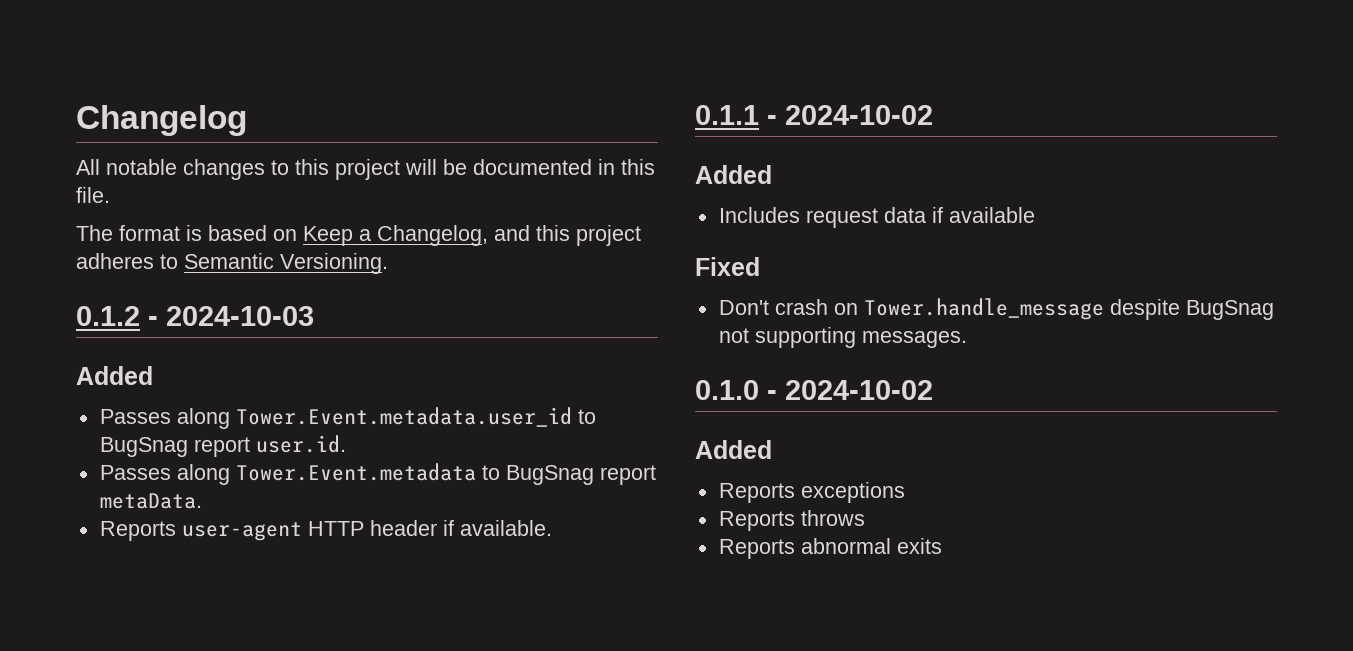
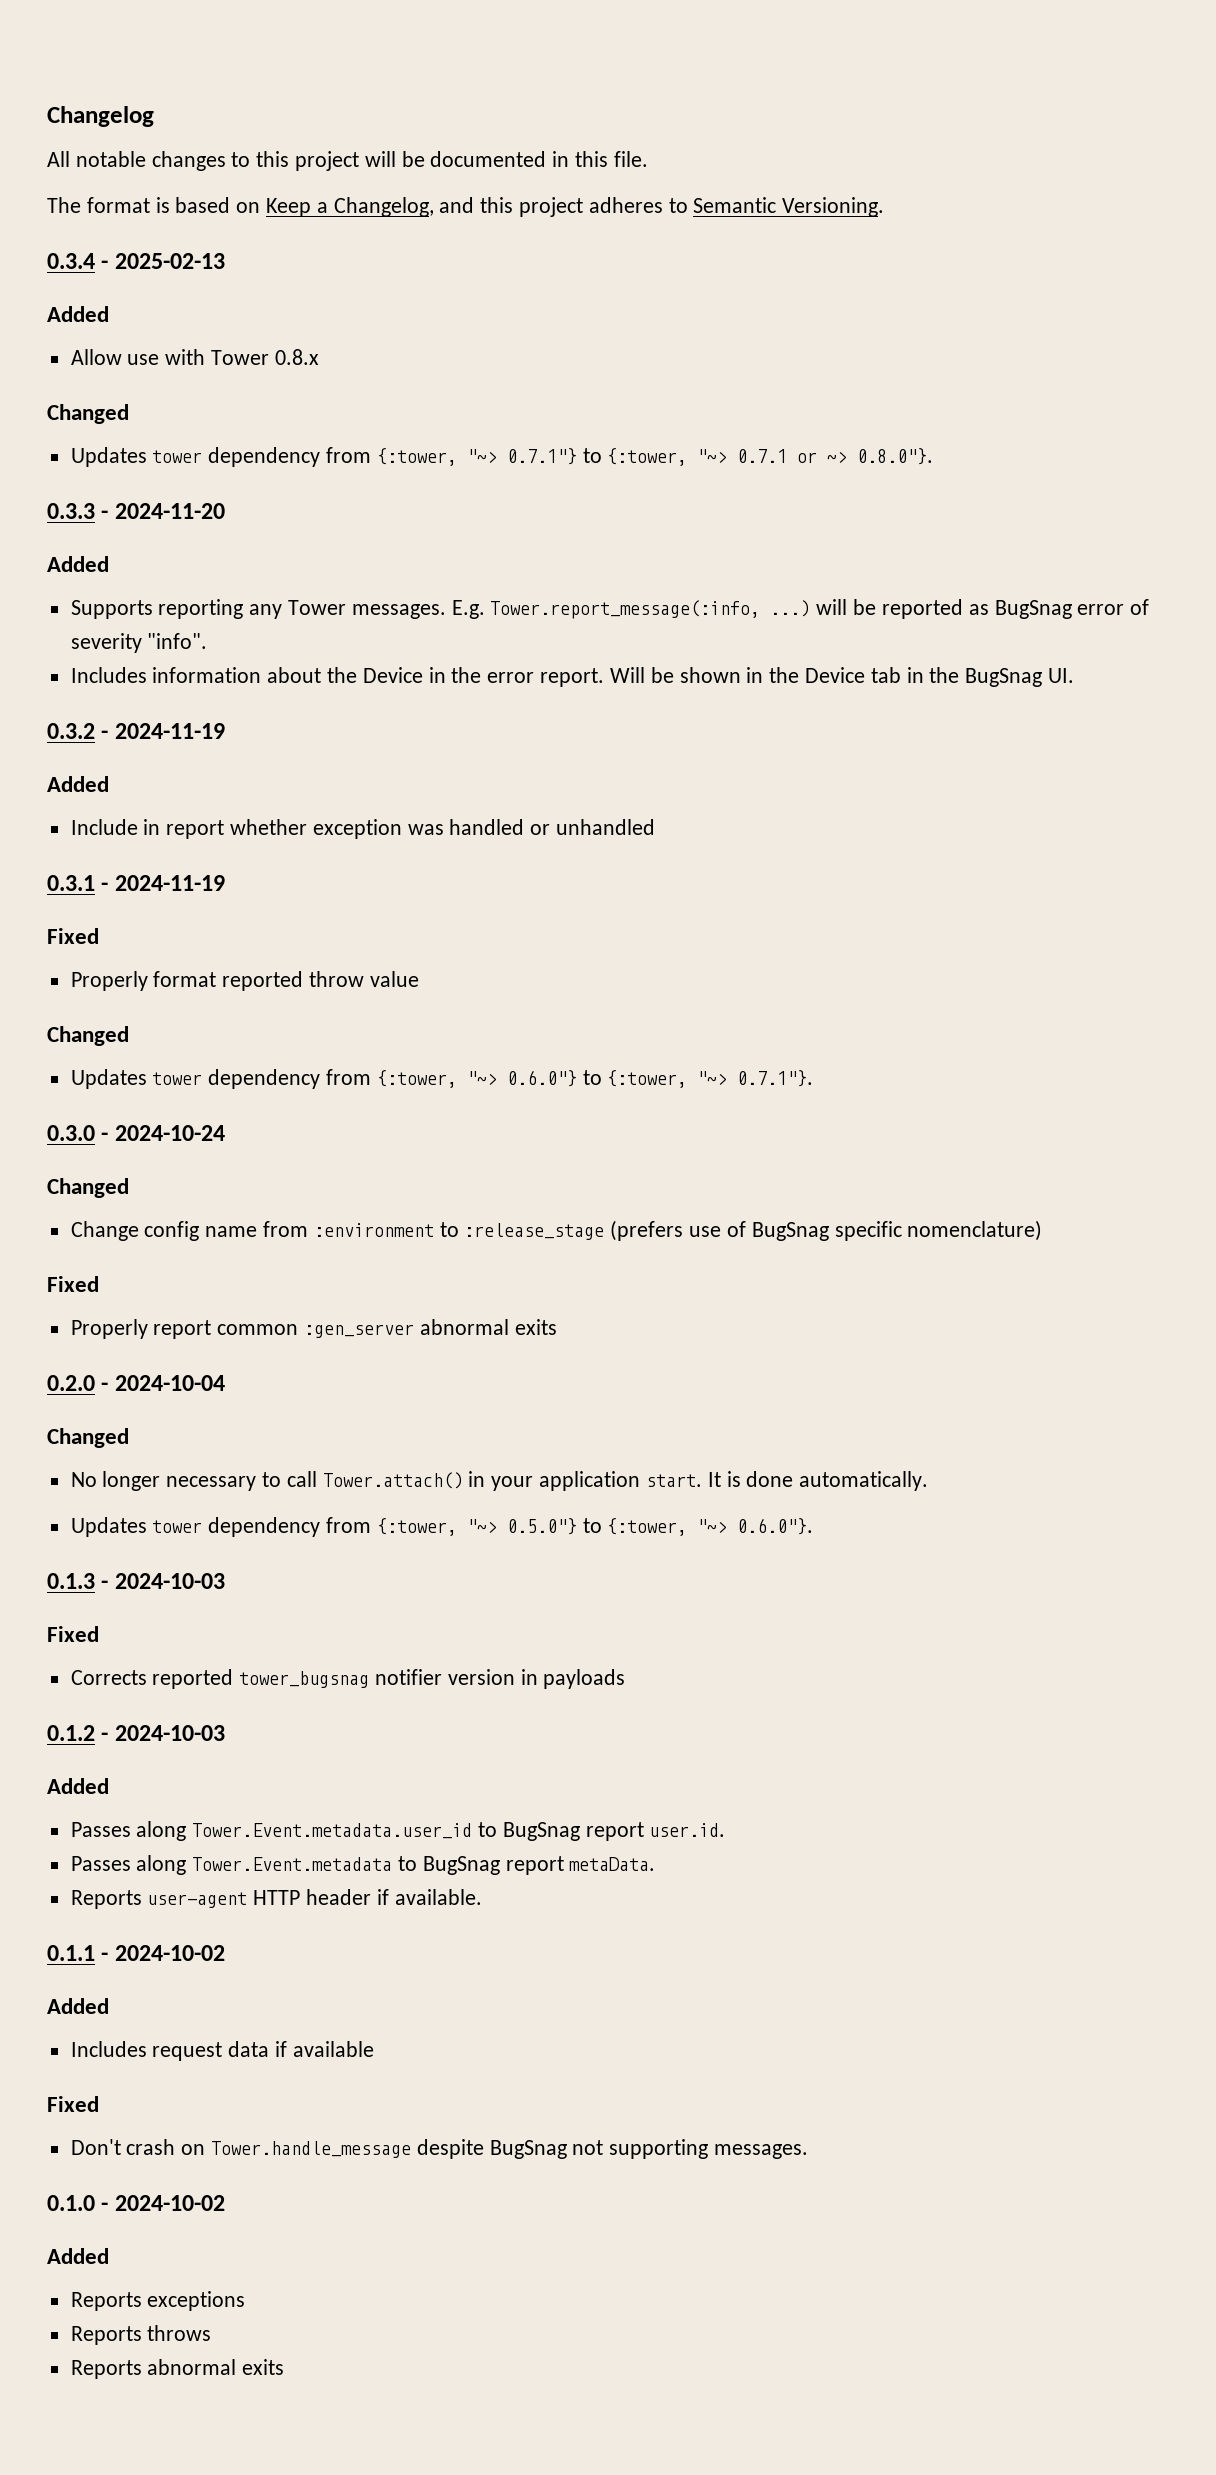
(388, 263) none -> [47,253,225,269] [47,306,109,322] [70,349,319,365] [47,404,129,424] [70,447,934,467] [47,503,225,519] [47,556,109,572] [70,599,1150,619] [70,633,208,653] [70,667,1074,687] [47,723,225,739] [47,776,109,792] [70,819,656,839] [47,875,225,891] [47,928,99,944] [70,971,419,991] [47,1026,129,1046] [70,1069,814,1089] [47,1125,225,1141] [47,1178,129,1198] [70,1220,1043,1241] [47,1276,99,1292] [70,1319,557,1339] [47,1375,225,1391] [47,1428,129,1448] [70,1471,929,1491] [70,1517,814,1537] [47,1573,225,1589] [47,1626,99,1642] [70,1669,626,1689] // 0.3.4 - 2025-02-13 // Added // Allow use with Tower 0.8.x // Changed // Updates tower dependency from {:tower, "~> 0.7.1"} to {:tower, "~> 0.7.1 or ~> 0.8.0"}. // 0.3.3 - 2024-11-20 // Added // Supports reporting any Tower messages. E.g. Tower.report_message(:info, ...) will be reported as BugSnag error of severity "info". // Includes information about the Device in the error report. Will be shown in the Device tab in the BugSnag UI. // 0.3.2 - 2024-11-19 // Added // Include in report whether exception was handled or unhandled // 0.3.1 - 2024-11-19 // Fixed // Properly format reported throw value // Changed // Updates tower dependency from {:tower, "~> 0.6.0"} to {:tower, "~> 0.7.1"}. // 0.3.0 - 2024-10-24 // Changed // Change config name from :environment to :release_stage (prefers use of BugSnag specific nomenclature) // Fixed // Properly report common :gen_server abnormal exits // 0.2.0 - 2024-10-04 // Changed // No longer necessary to call Tower.attach() in your application start. It is done automatically. // Updates tower dependency from {:tower, "~> 0.5.0"} to {:tower, "~> 0.6.0"}. // 0.1.3 - 2024-10-03 // Fixed // Corrects reported tower_bugsnag notifier version in payloads

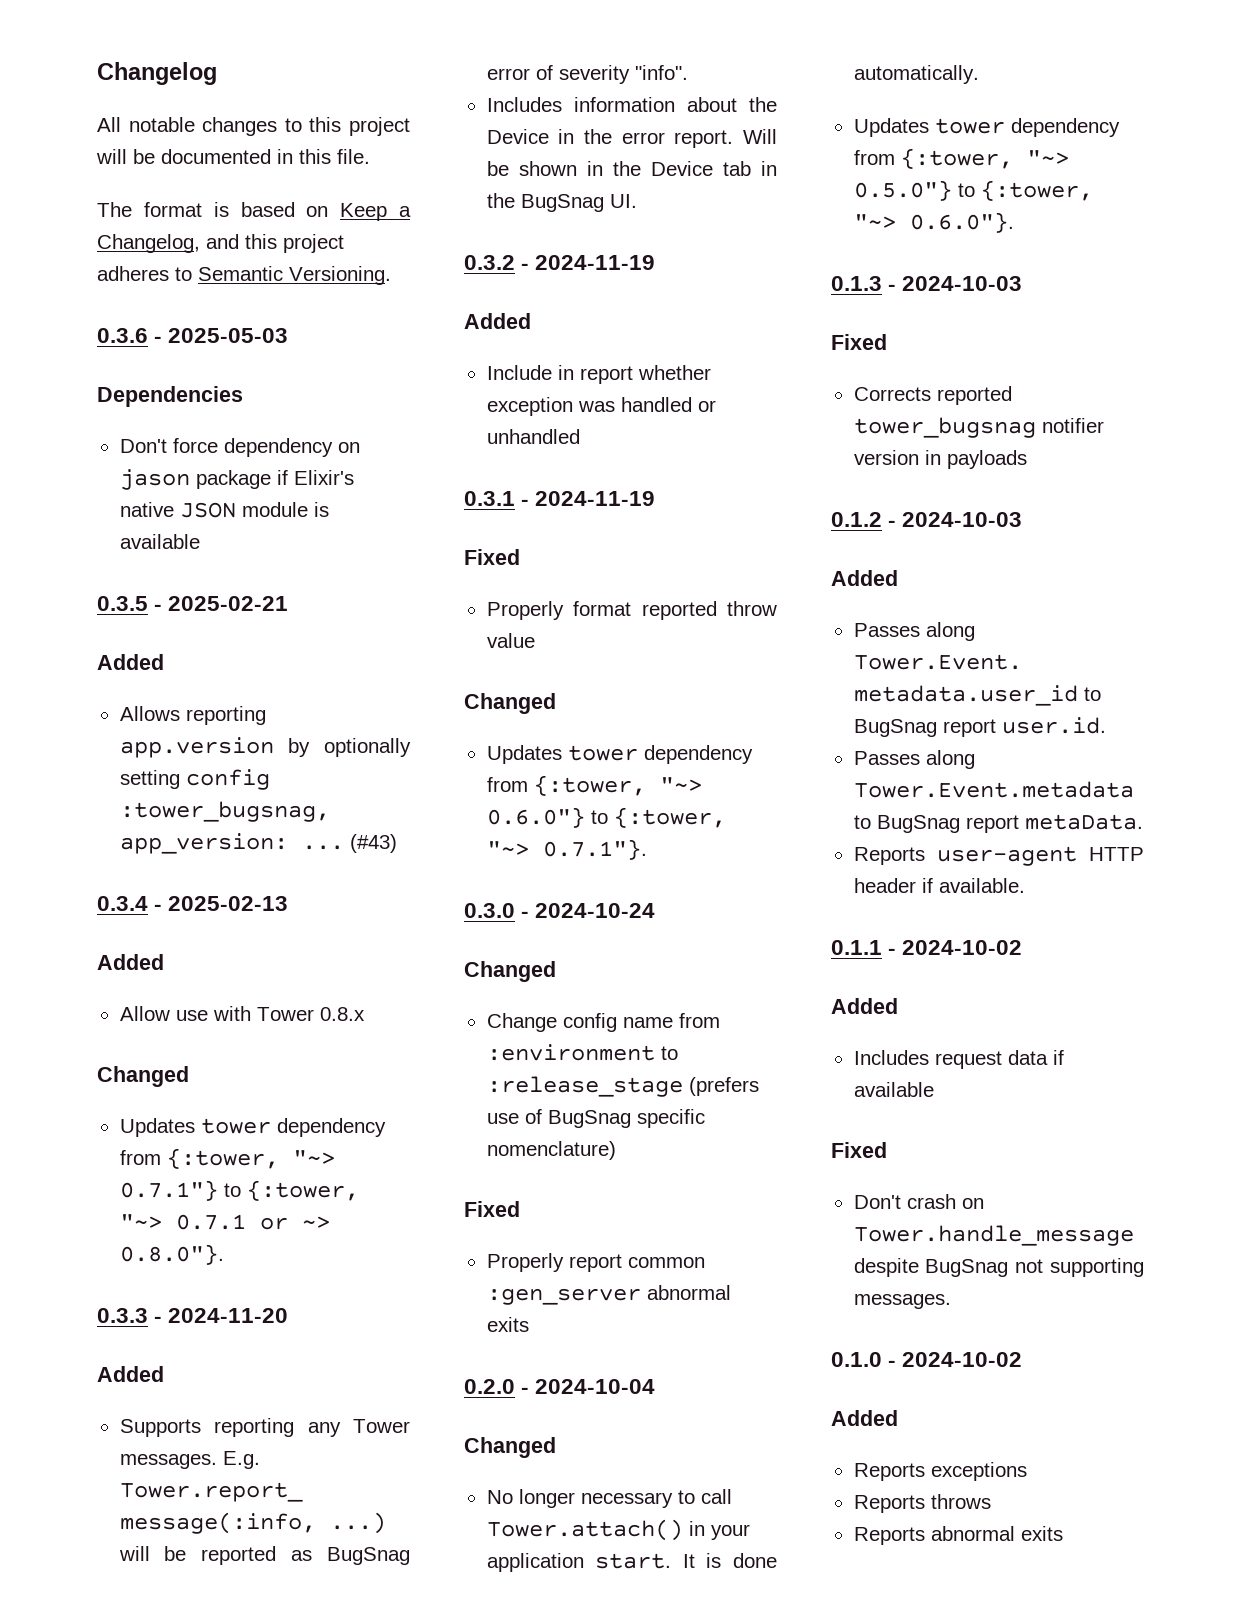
(885, 207) none -> [97,328,289,343] [97,386,243,407] [119,438,360,457] [119,469,354,490] [119,502,329,518] [119,534,200,549] [97,596,289,611] [97,654,164,670] [119,706,266,725] [119,737,411,758] [119,769,270,790] [119,801,330,822] [119,833,397,854] // 0.3.6 - 2025-05-03 // Dependencies // Don't force dependency on jason package if Elixir's native JSON module is available // 0.3.5 - 2025-02-21 // Added // Allows reporting app.version by optionally setting config :tower_bugsnag, app_version: ... (#43)

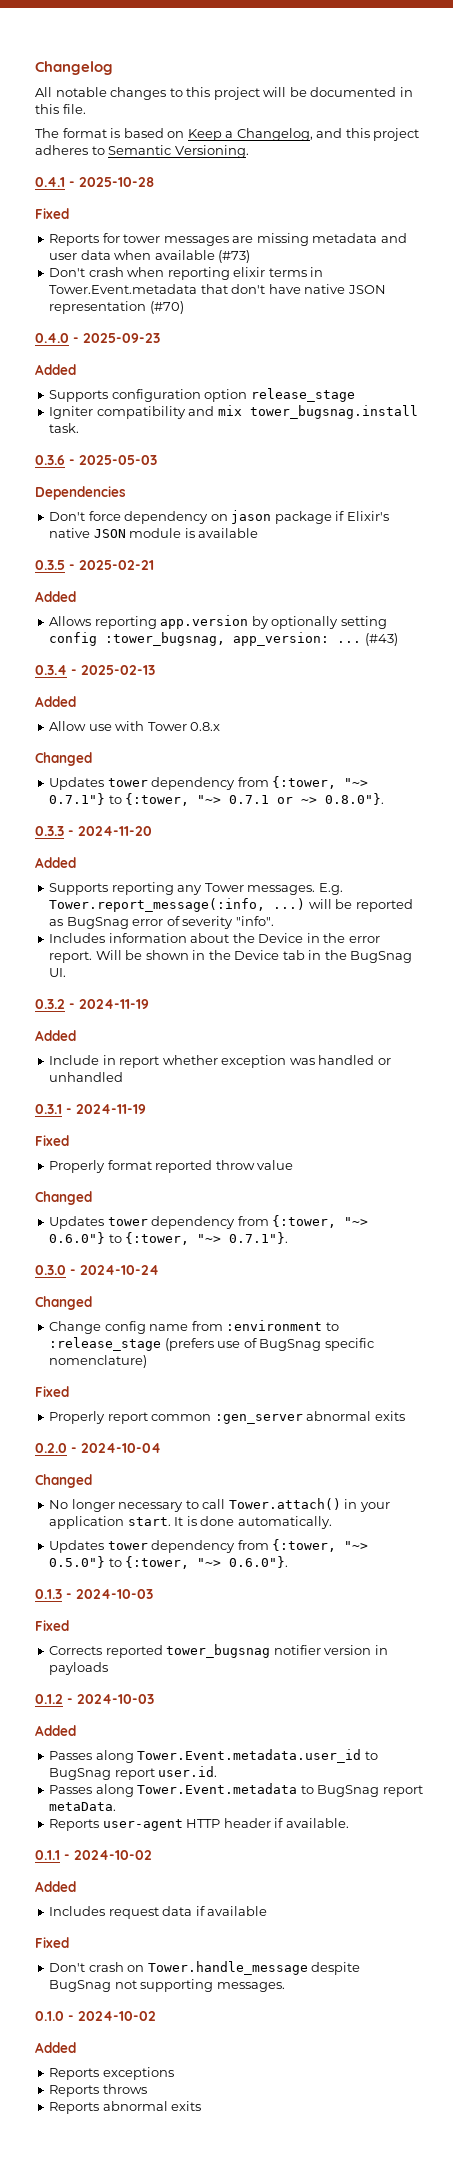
(391, 275) none -> [35,177,154,187] [35,208,69,219] [49,233,407,246] [49,250,251,263] [49,267,324,280] [49,284,386,294] [49,301,184,314] [35,333,160,343] [35,364,76,375] [49,388,355,402] [49,405,418,419] [49,423,80,433] // 0.4.1 - 2025-10-28 // Fixed // Reports for tower messages are missing metadata and user data when available (#73) // Don't crash when reporting elixir terms in Tower.Event.metadata that don't have native JSON representation (#70) // 0.4.0 - 2025-09-23 // Added // Supports configuration option release_stage // Igniter compatibility and mix tower_bugsnag.install task.

